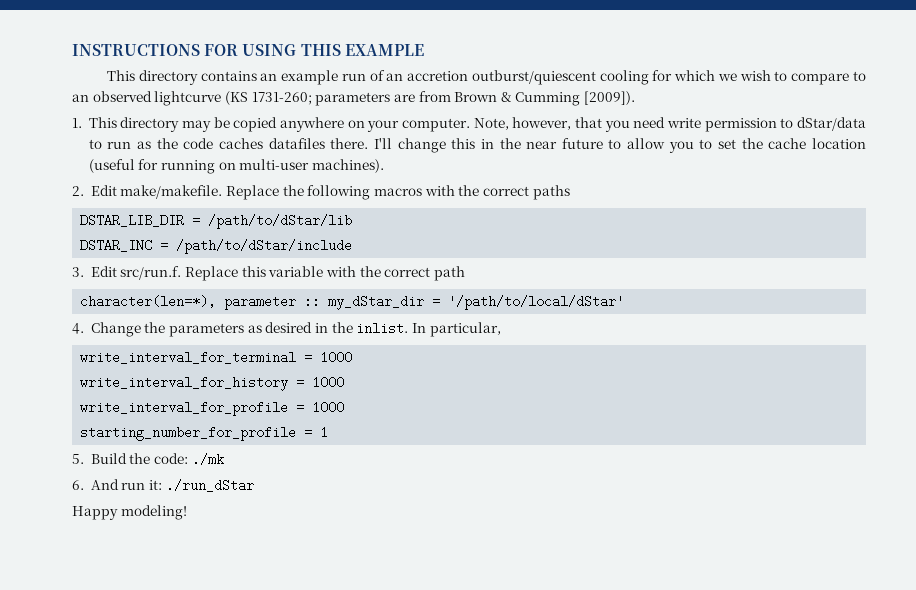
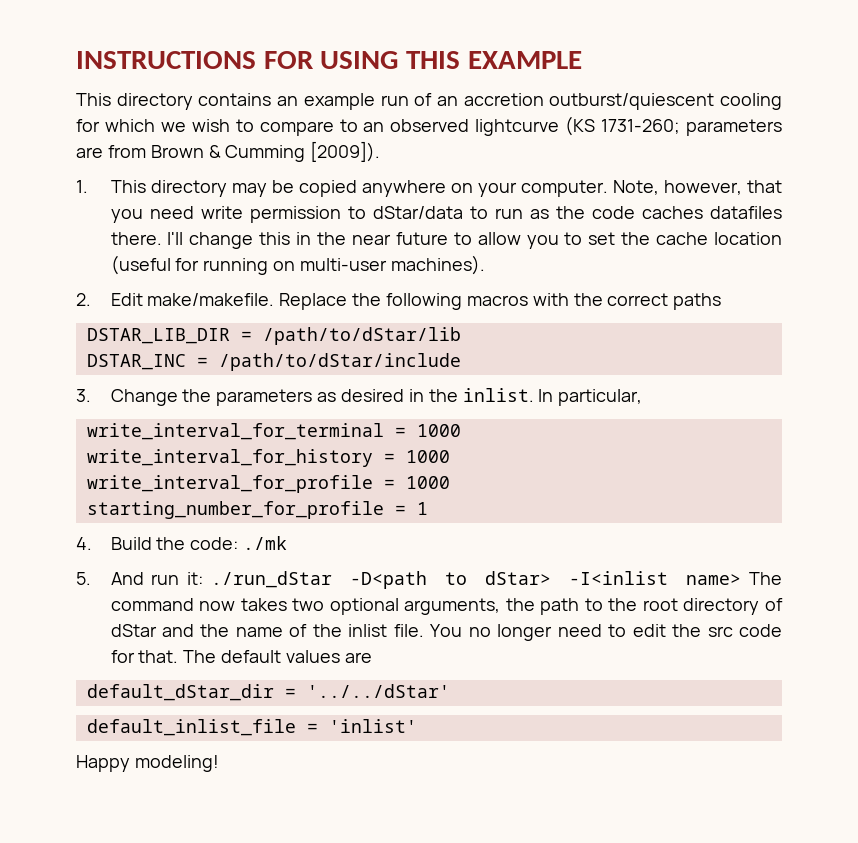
[90,266,465,281] [80,295,625,310] [72,323,84,334] Edit src/run.f. Replace this variable with the correct path // character(len=*), parameter :: my_dStar_dir = '/path/to/local/dStar' // 4. -> (91, 395) none
[72,454,84,464] 5. -> [76,537,92,550] 4.
[72,480,84,490] 6. -> [76,572,91,585] 5.
(254, 485) none -> [350,571,783,589] [110,598,784,615] [110,624,783,641] [110,650,372,663] [86,684,450,701] [86,719,417,736] -D<path to dStar> -I<inlist name> The command now takes two optional arguments, the path to the root directory of dStar and the name of the inlist file. You no longer need to edit the src code for that. The default values are // default_dStar_dir = '../../dStar' // default_inlist_file = 'inlist'

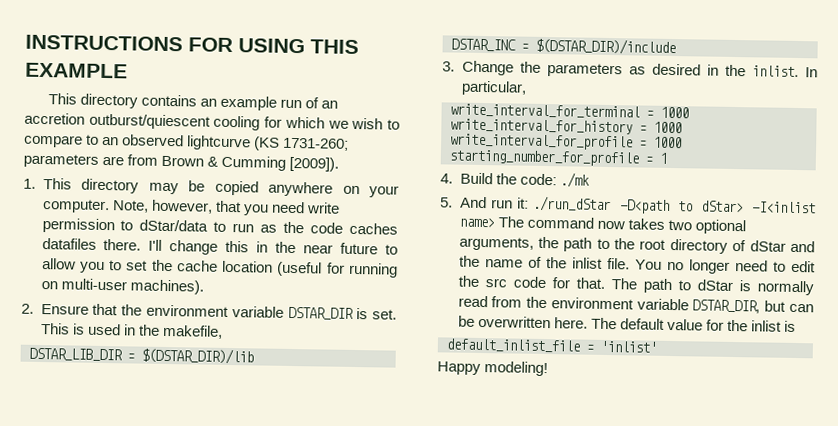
[110,293,722,310] Edit make/makefile. Replace the following macros with the correct paths -> [40,303,397,320] [40,322,223,339] Ensure that the environment variable DSTAR_DIR is set. This is used in the makefile,
[262,327,461,345] /path/to/dStar/lib -> [141,347,254,365] $(DSTAR_DIR)/lib
[218,353,461,371] /path/to/dStar/include -> [535,37,676,56] $(DSTAR_DIR)/include
[221,650,372,663] [86,684,450,701] default values are // default_dStar_dir = '../../dStar' -> [642,278,814,296] [457,295,814,314] [457,315,796,332] path to dStar is normally read from the environment variable DSTAR_DIR, but can be overwritten here. The default value for the inlist is

